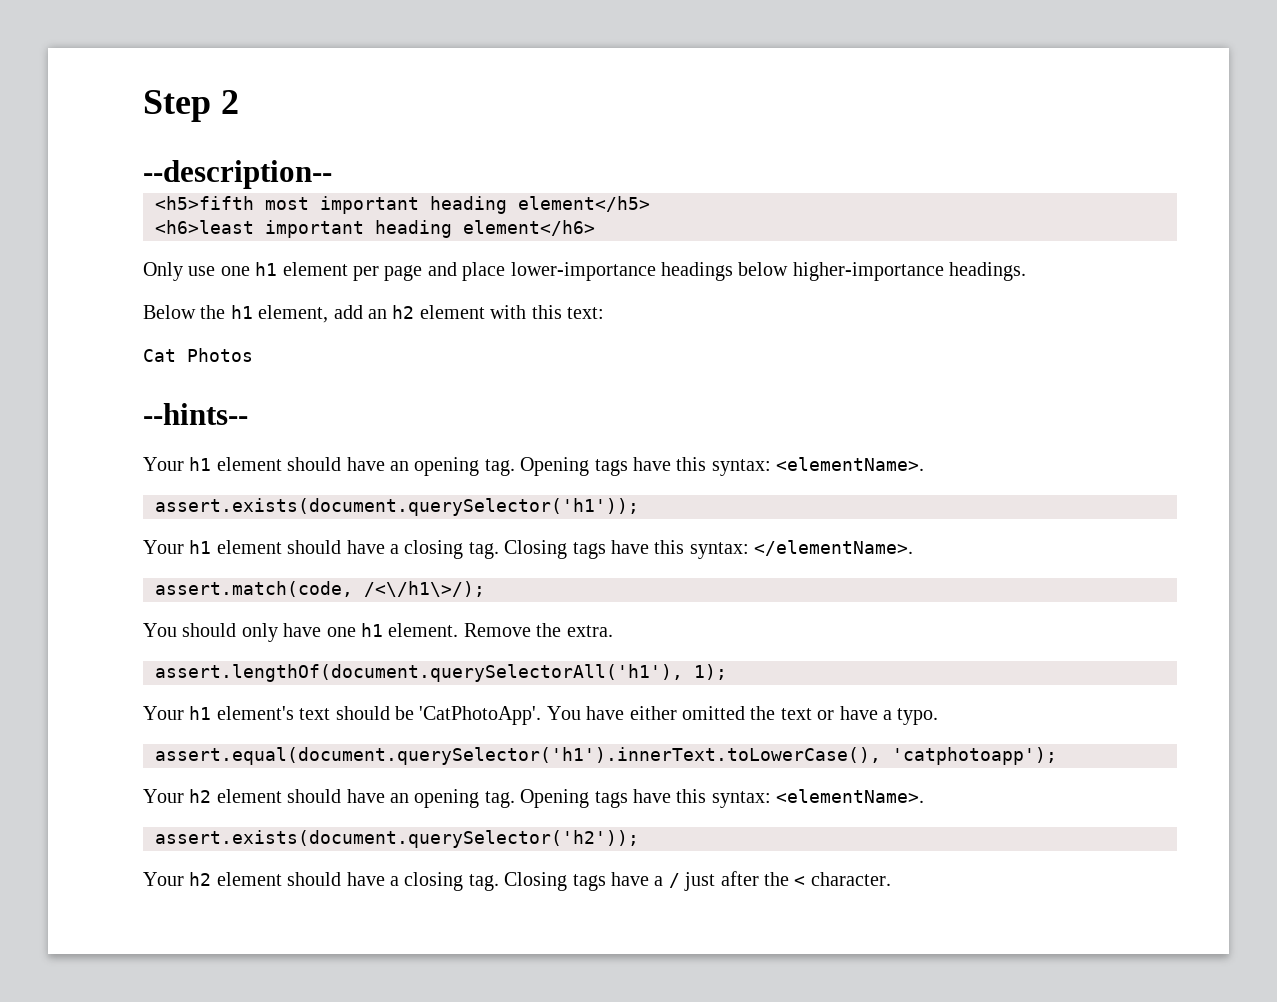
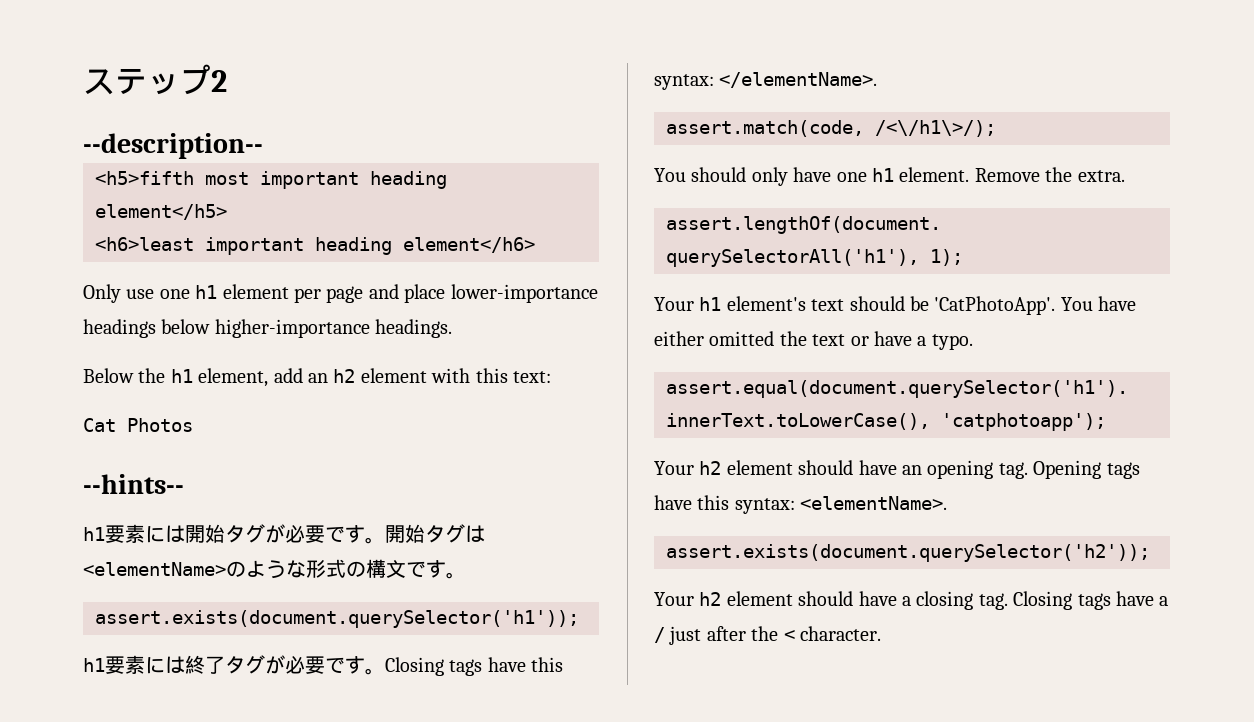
[143,90,211,122] Step -> [83,64,211,95] ステップ
[143,457,925,476] [155,498,639,516] [143,540,499,559] Your h1 element should have an opening tag. Opening tags have this syntax: <elementName>. // assert.exists(document.querySelector('h1')); // Your h1 element should have a closing tag. -> [83,524,485,544] [83,559,466,579] [95,610,579,628] [83,655,385,675] h1要素には開始タグが必要です。開始タグは<elementName>のような形式の構文です。 // assert.exists(document.querySelector('h1')); // h1要素には終了タグが必要です。

